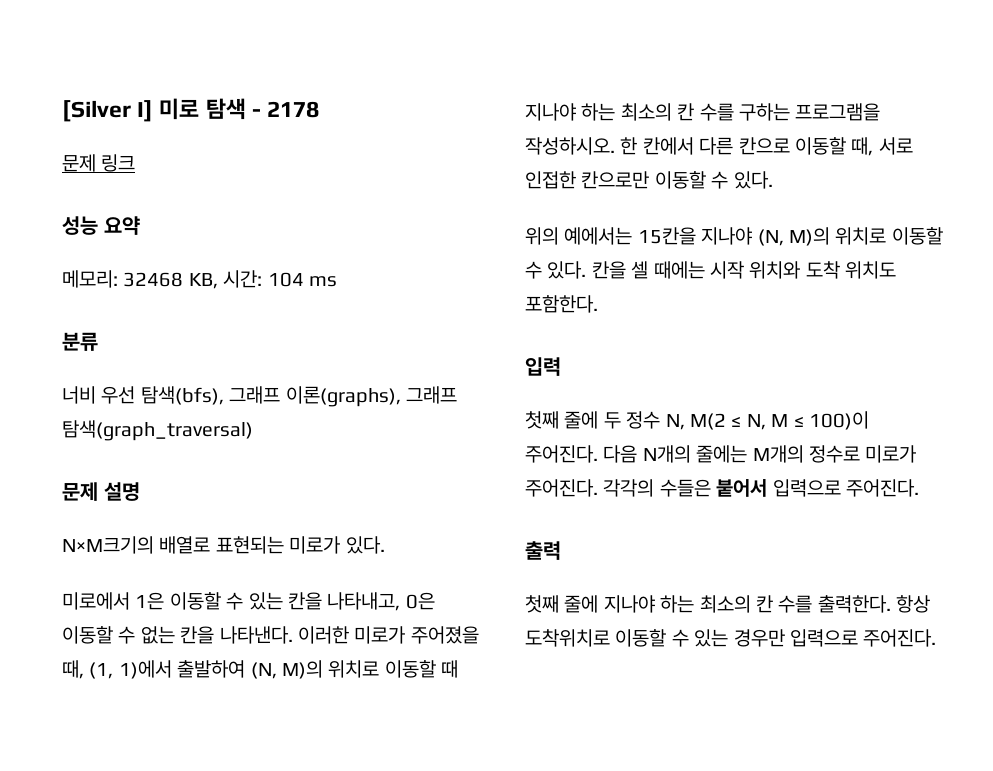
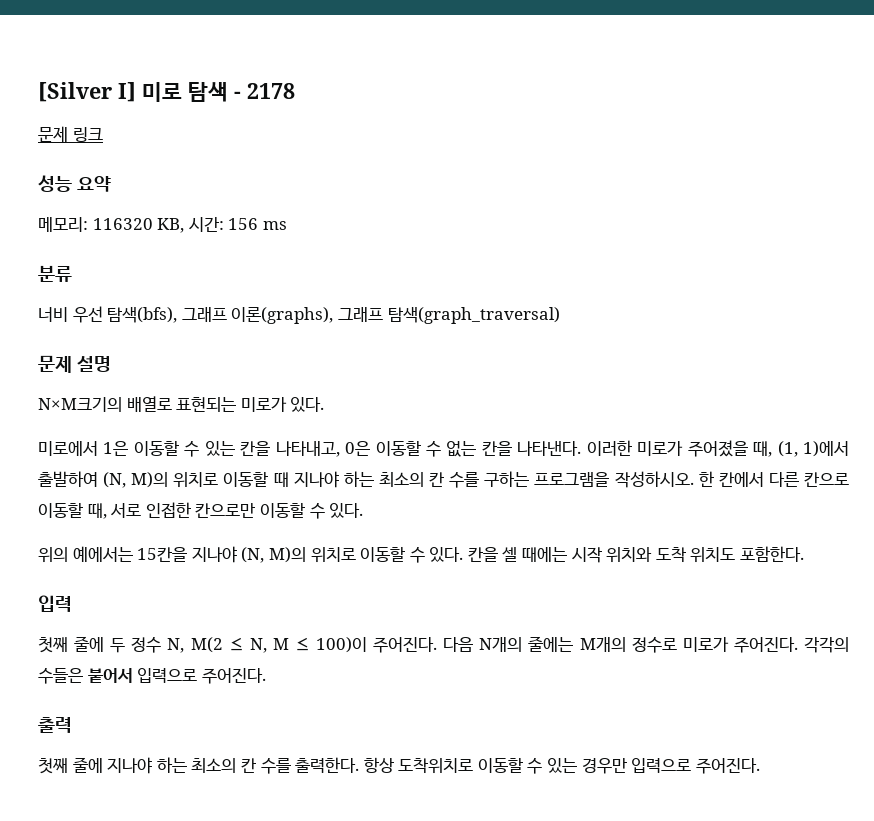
[123,272,184,287] 32468 -> [92,218,153,230] 116320
[267,272,304,287] 104 -> [228,218,259,230] 156

